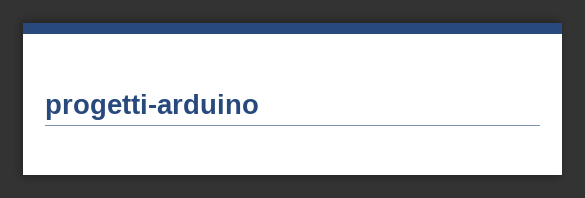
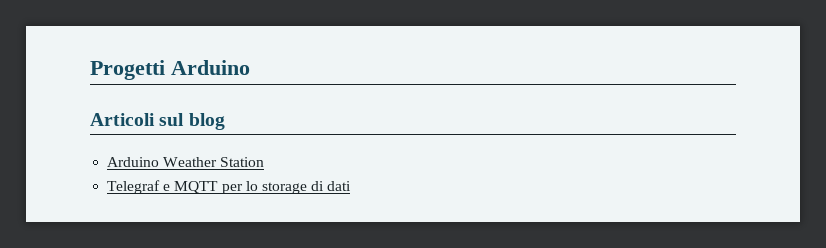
[45,94,259,120] progetti-arduino -> [90,60,250,80] [90,113,225,130] [107,157,265,167] [107,180,352,194] Progetti Arduino // Articoli sul blog // Arduino Weather Station // Telegraf e MQTT per lo storage di dati

